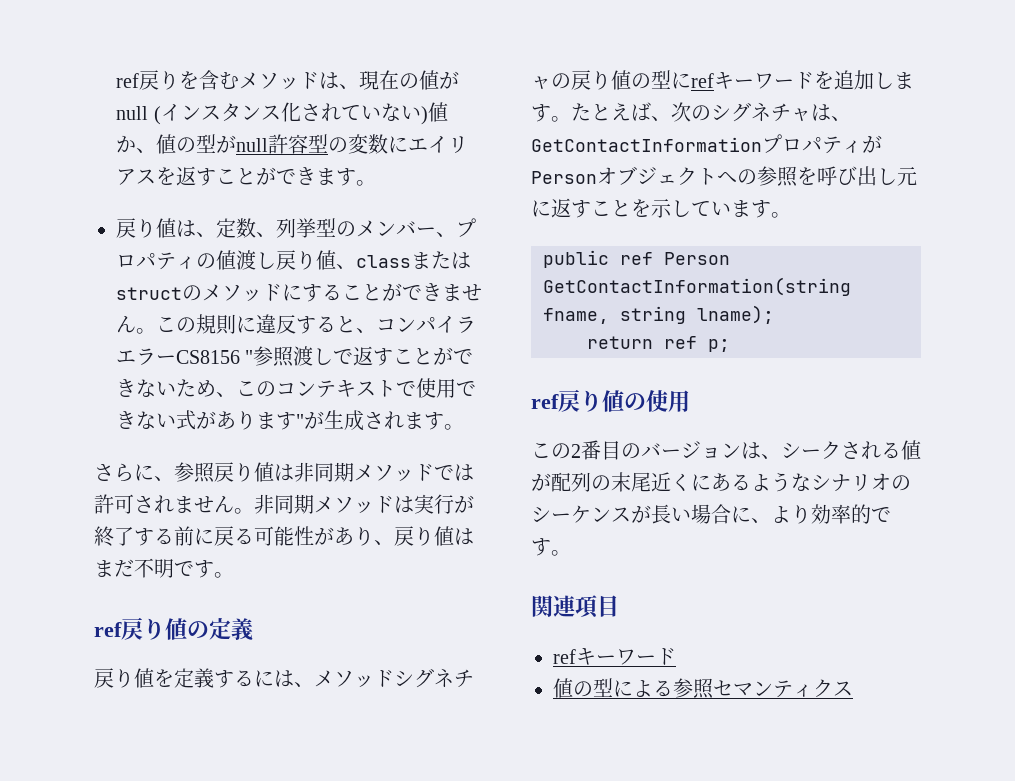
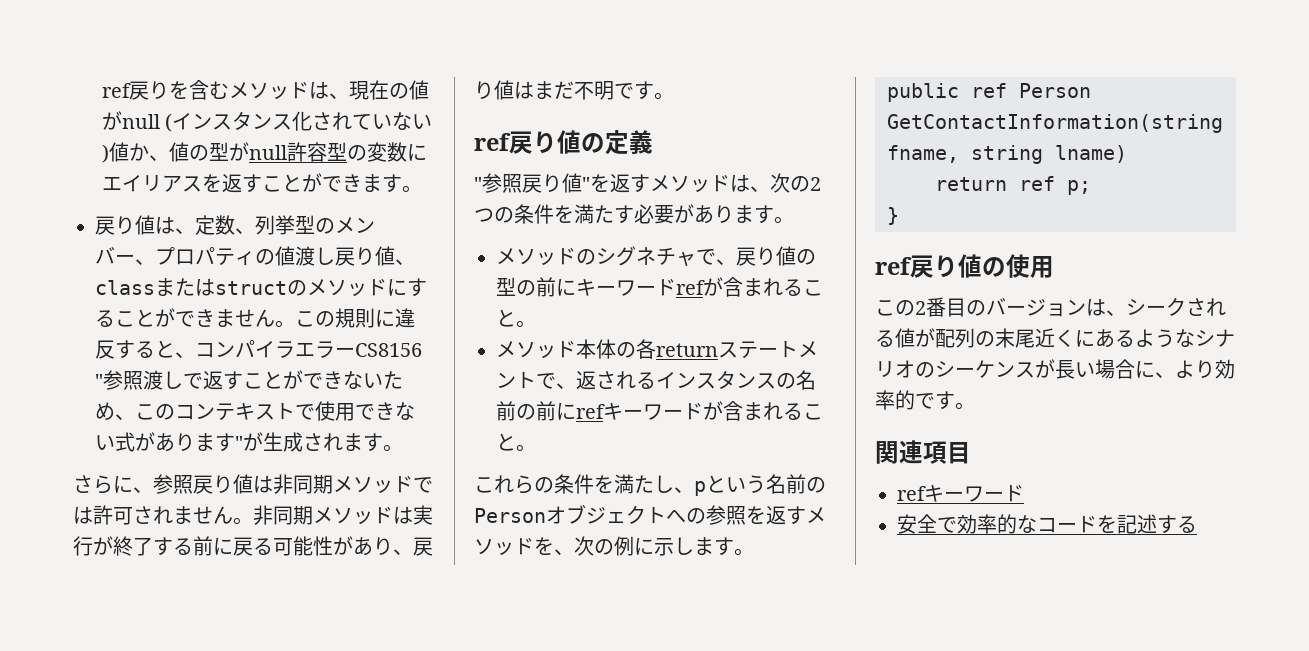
[94,668,474,688] [531,73,571,90] 戻り値を定義するには、メソッドシグネチャの -> [474,173,821,193] [474,204,794,224] [496,246,736,266] "参照戻り値"を返すメソッドは、次の2つの条件を満たす必要があります。 // メソッドのシグネチャで、
[671,70,914,90] [531,102,851,122] [531,134,882,154] にrefキーワードを追加します。たとえば、次のシグネチャは、GetContactInformationプロパティが -> [516,277,823,297] [496,309,536,328] [496,339,818,359] [496,370,816,390] [496,401,823,421] [496,433,536,452] [474,474,826,496] の前にキーワードrefが含まれること。 // メソッド本体の各returnステートメントで、返されるインスタンスの名前の前にrefキーワードが含まれること。 // これらの条件を満たし、pという名前の
[817,166,917,186] [531,198,731,218] 呼び出し元に返すことを示してい -> [766,506,826,525] [474,536,694,556] 返すメソッドを、次の例に示し
[697,305,774,324] lname); -> [1055,145,1127,163] lname)
(730, 345) none -> [887,207,899,225] // }
[553,678,853,699] 値の型による参照セマンティクス -> [897,514,1197,534] 安全で効率的なコードを記述する

